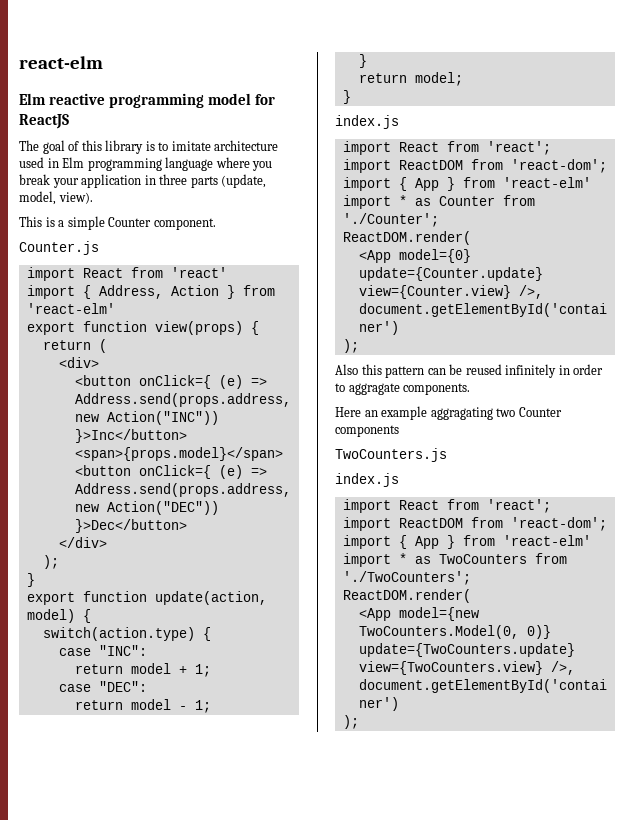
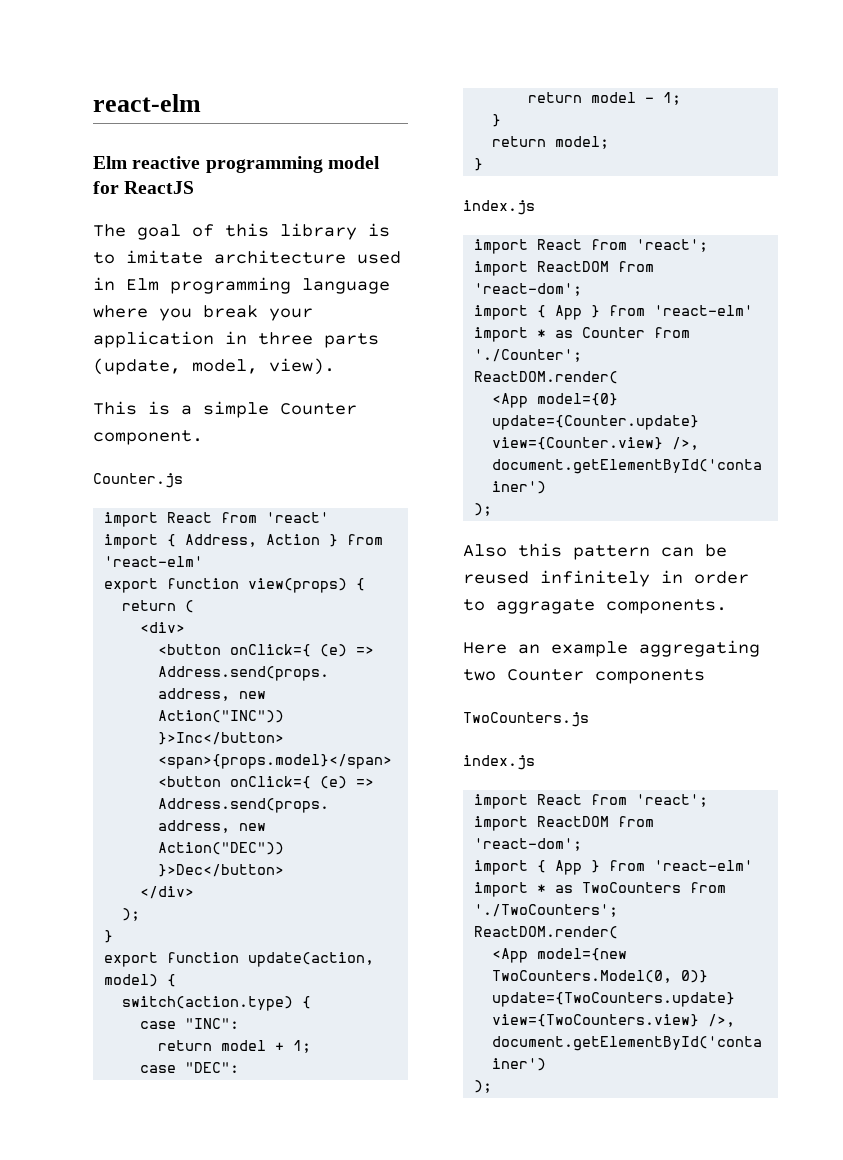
[430,407,493,420] aggragating -> [639,640,760,657] aggregating

